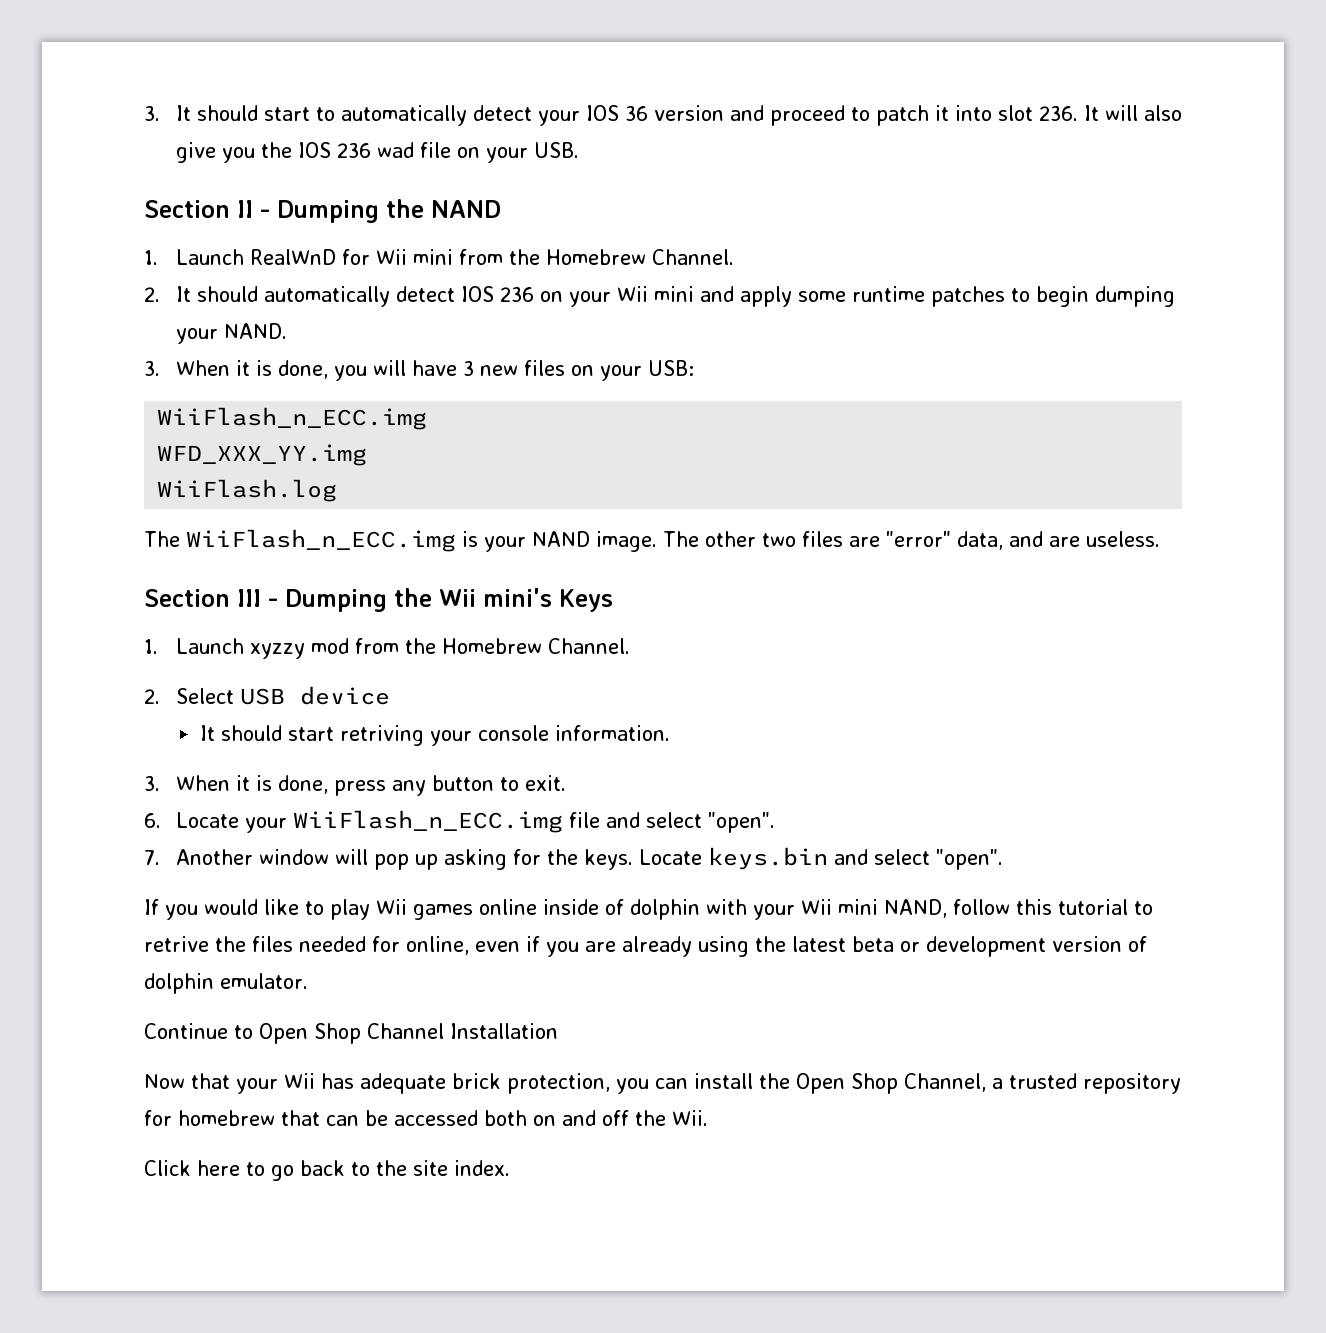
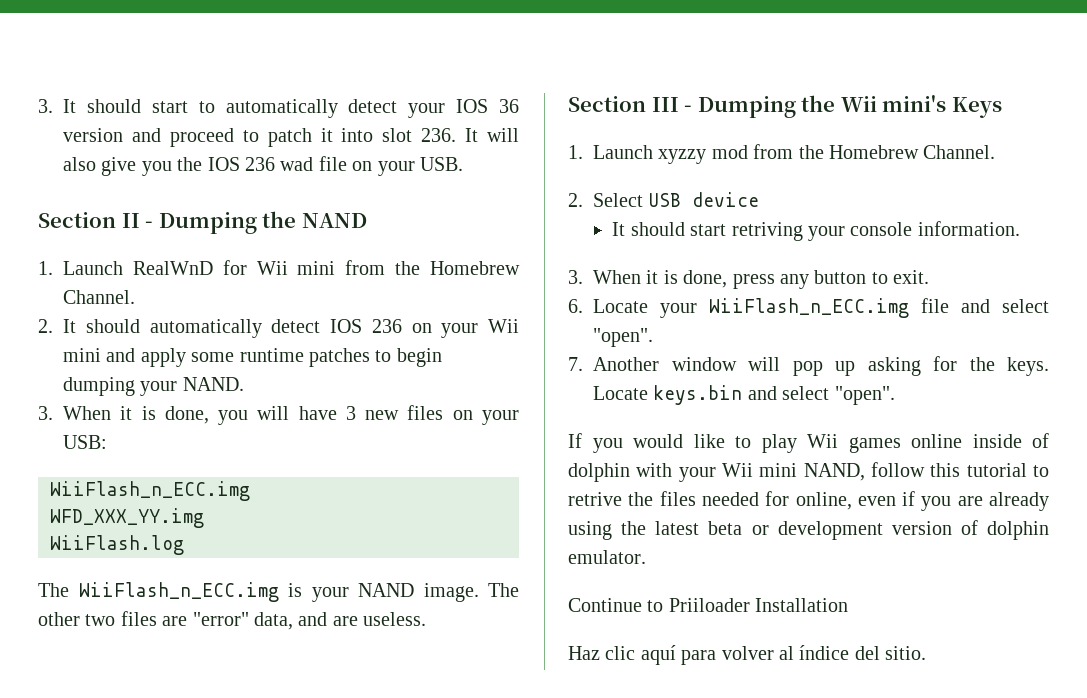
[259,1023,558,1044] [144,1073,1181,1094] [144,1110,708,1126] [144,1160,510,1181] Open Shop Channel Installation // Now that your Wii has adequate brick protection, you can install the Open Shop Channel, a trusted repository for homebrew that can be accessed both on and off the Wii. // Click here to go back to the site index. -> [668,598,849,612] [568,645,927,665] Priiloader Installation // Haz clic aquí para volver al índice del sitio.

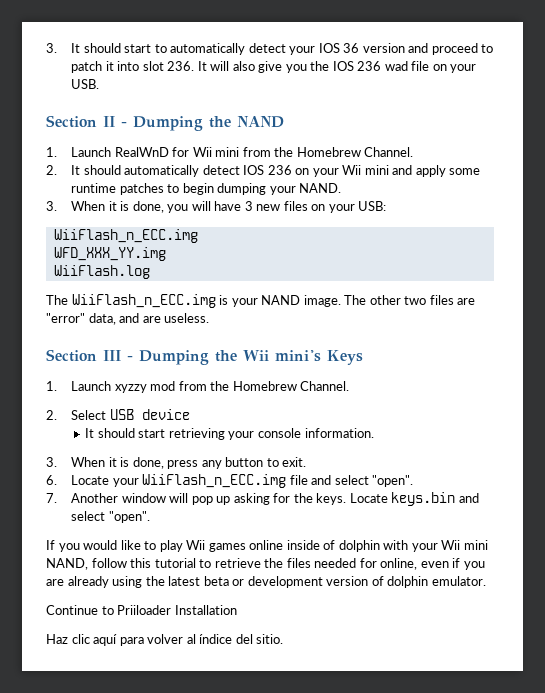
[731,222,803,241] retriving -> [168,428,225,440] retrieving
[568,492,622,506] retrive -> [214,558,261,568] retrieve

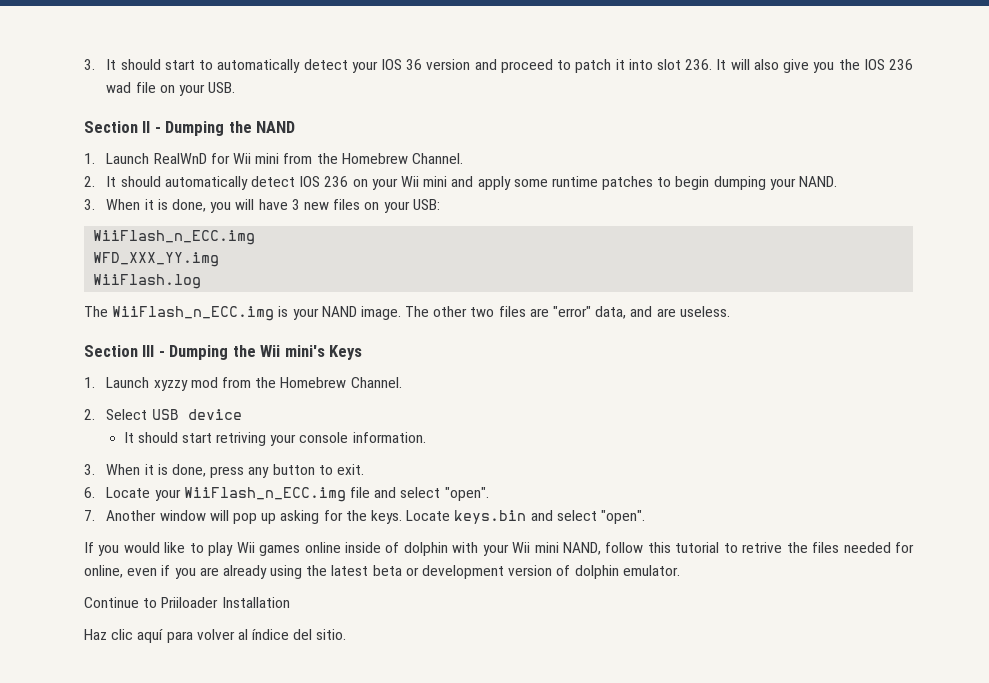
[168,428,225,440] retrieving -> [216,432,267,446] retriving
[214,558,261,568] retrieve -> [742,542,783,553] retrive

